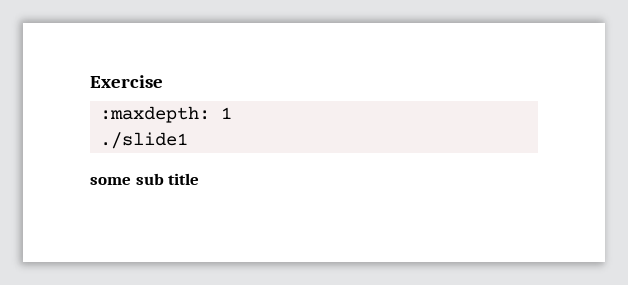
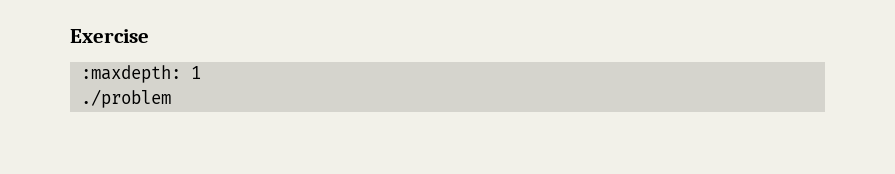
[99,132,188,149] [90,173,200,185] ./slide1 // some sub title -> [80,89,171,108] ./problem

